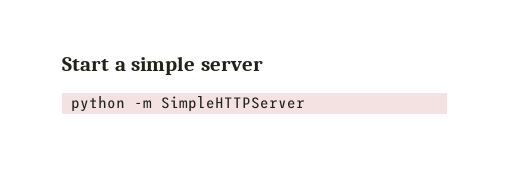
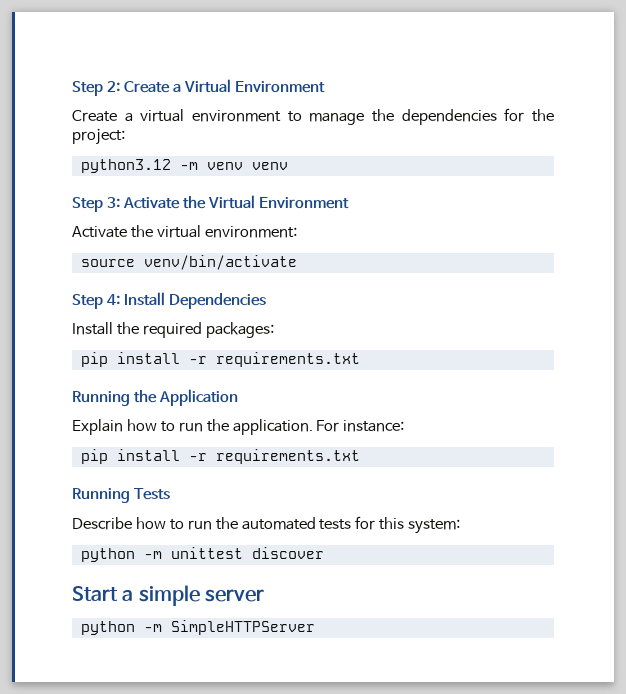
(62, 64) none -> [72,79,325,96] [72,108,554,125] [72,128,125,145] [80,159,288,173] [72,195,349,212] [72,225,297,238] [80,255,297,270] [72,292,266,309] [72,322,274,338] [80,352,360,367] [72,389,238,406] [72,419,405,435] [80,449,360,464] [72,488,170,503] [72,516,461,534] [80,547,324,562] Step 2: Create a Virtual Environment // Create a virtual environment to manage the dependencies for the project: // python3.12 -m venv venv // Step 3: Activate the Virtual Environment // Activate the virtual environment: // source venv/bin/activate // Step 4: Install Dependencies // Install the required packages: // pip install -r requirements.txt // Running the Application // Explain how to run the application. For instance: // pip install -r requirements.txt // Running Tests // Describe how to run the automated tests for this system: // python -m unittest discover //

